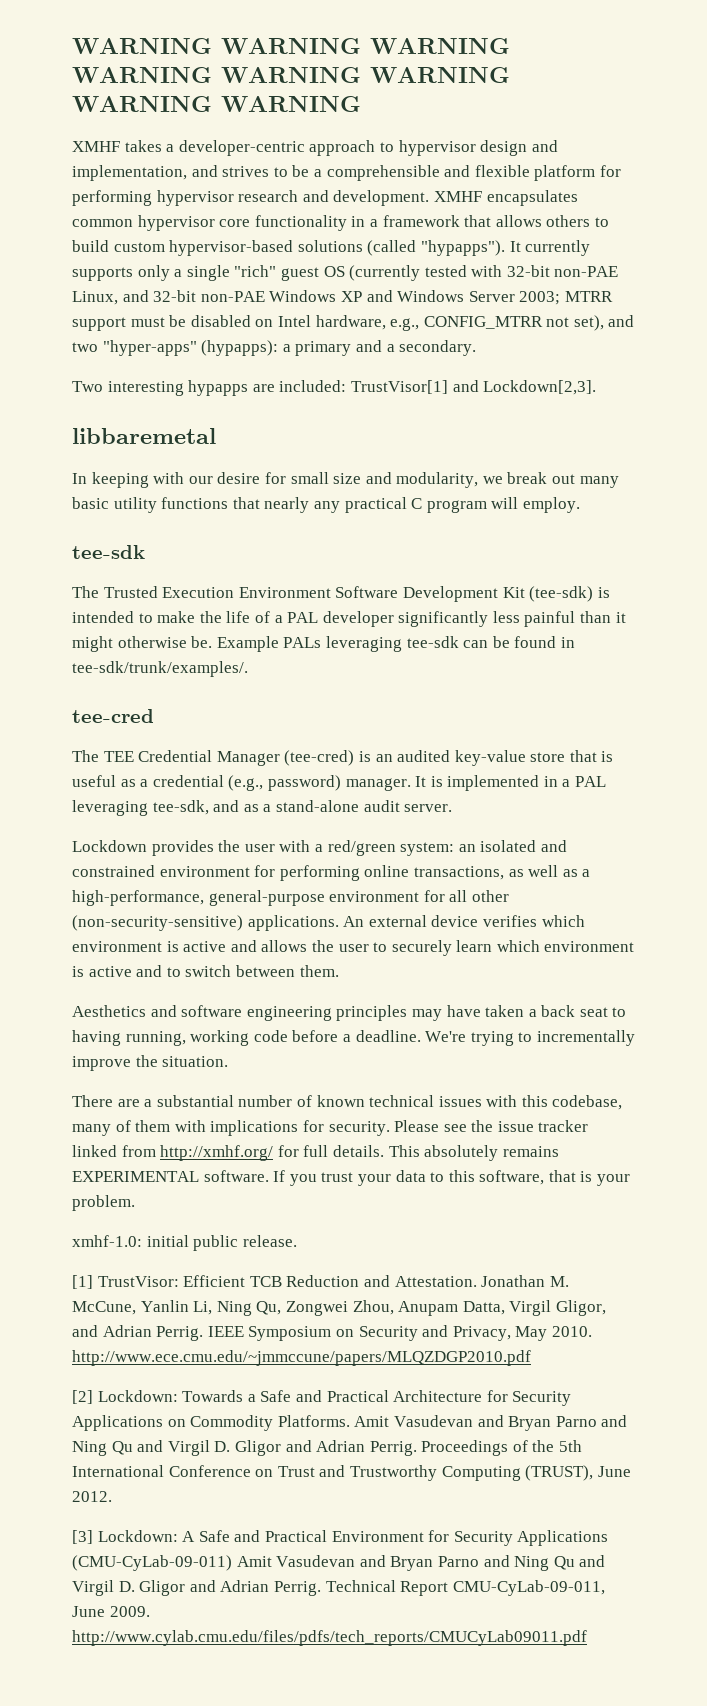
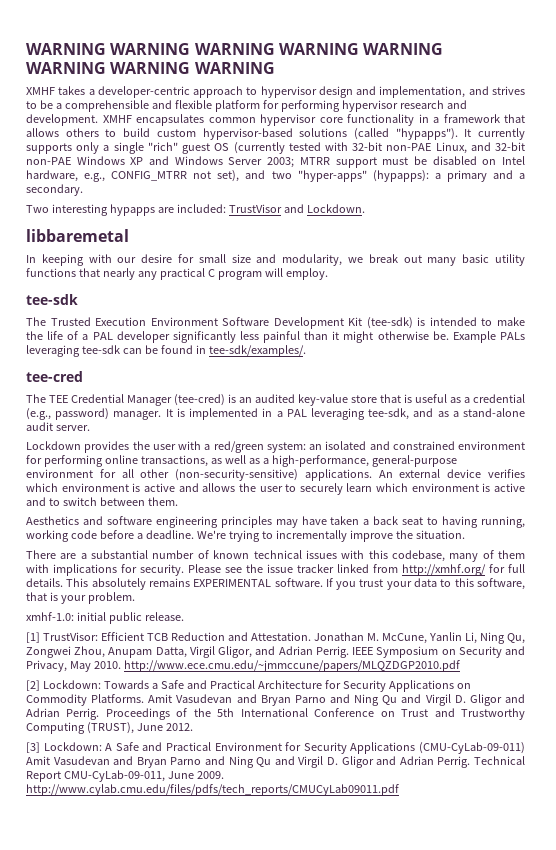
[350,380,597,395] TrustVisor[1] and Lockdown[2,3]. -> [228,204,365,213] TrustVisor and Lockdown.
[72,661,248,677] tee-sdk/trunk/examples/. -> [208,345,306,357] tee-sdk/examples/.

